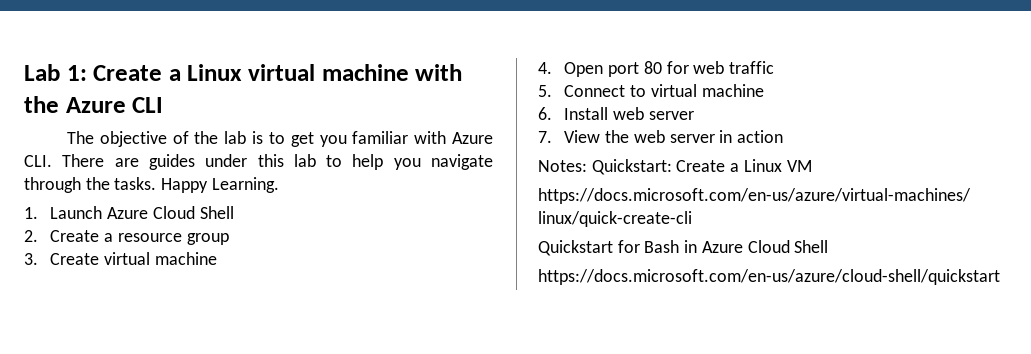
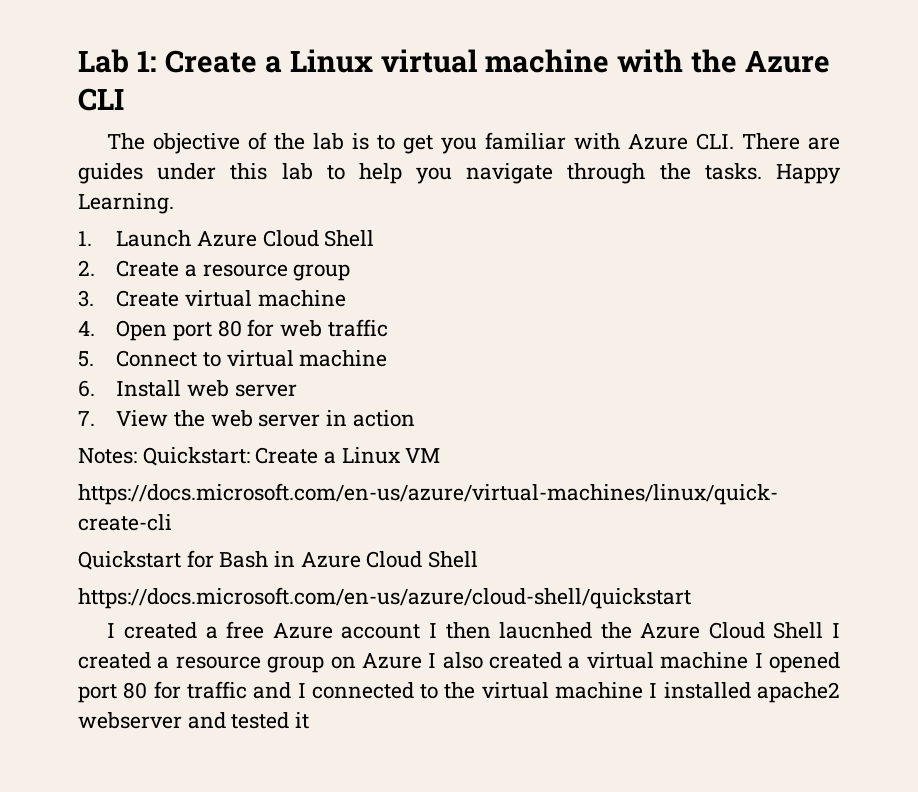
(1000, 277) none -> [107,621,840,639] [78,652,840,673] [78,681,840,703] [78,712,310,729] // I created a free Azure account I then laucnhed the Azure Cloud Shell I created a resource group on Azure I also created a virtual machine I opened port 80 for traffic and I connected to the virtual machine I installed apache2 webserver and tested it

